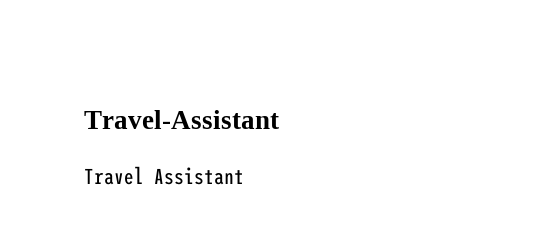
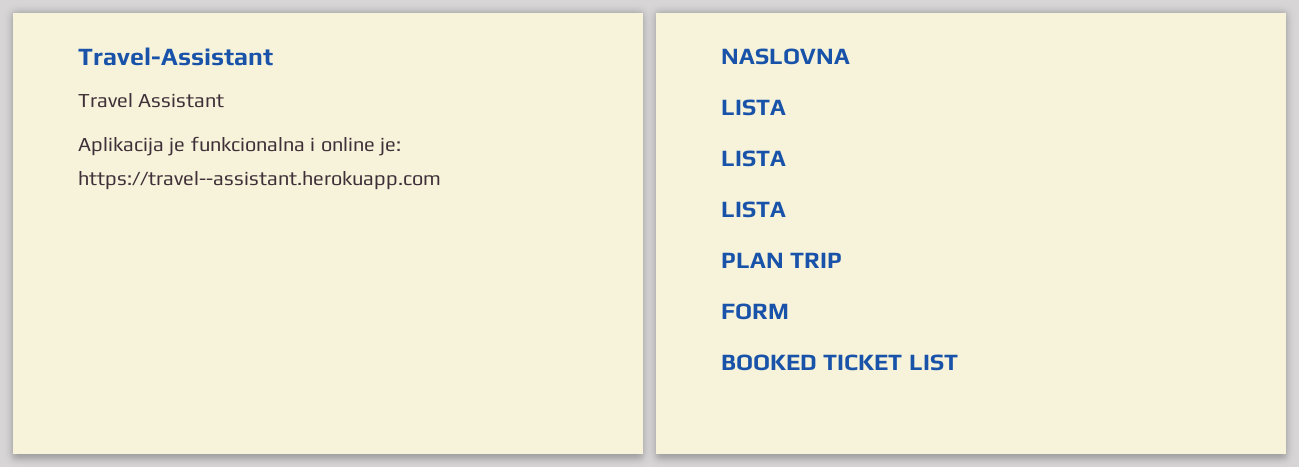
(244, 176) none -> [78,136,401,156] [78,171,441,190] [721,48,850,65] [721,99,786,116] [721,150,786,167] [721,201,786,218] [721,252,843,268] [721,303,789,320] [721,354,958,371] // Aplikacija je funkcionalna i online je: https://travel--assistant.herokuapp.com // NASLOVNA // LISTA // LISTA // LISTA // PLAN TRIP // FORM // BOOKED TICKET LIST

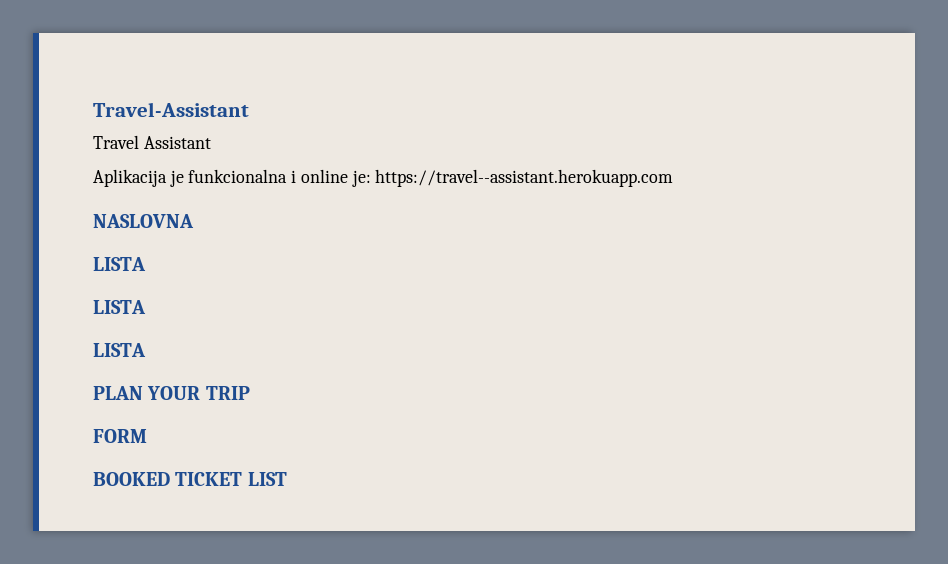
(784, 260) none -> [147,386,201,400] YOUR

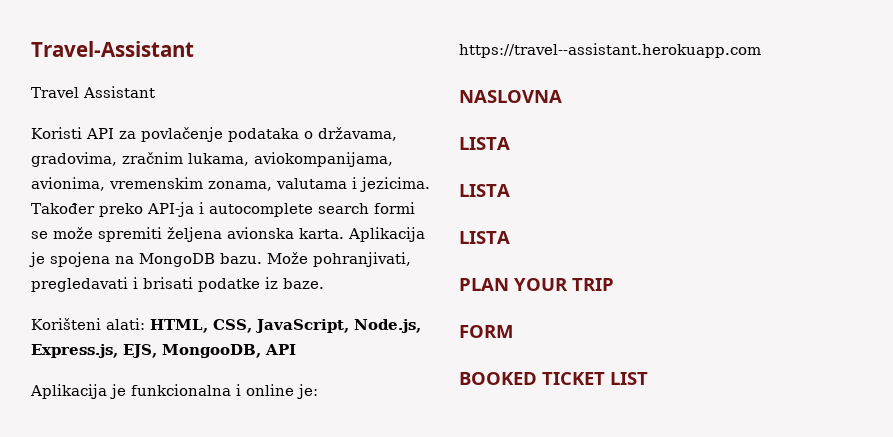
(211, 142) none -> [31,127,397,142] [31,152,393,167] [31,177,430,192] [31,202,415,217] [31,227,425,242] [29,252,411,267] [31,277,324,292] [31,318,421,333] [31,344,296,358] // Koristi API za povlačenje podataka o državama, gradovima, zračnim lukama, aviokompanijama, avionima, vremenskim zonama, valutama i jezicima. Također preko API-ja i autocomplete search formi se može spremiti željena avionska karta. Aplikacija je spojena na MongoDB bazu. Može pohranjivati, pregledavati i brisati podatke iz baze. // Korišteni alati: HTML, CSS, JavaScript, Node.js, Express.js, EJS, MongooDB, API

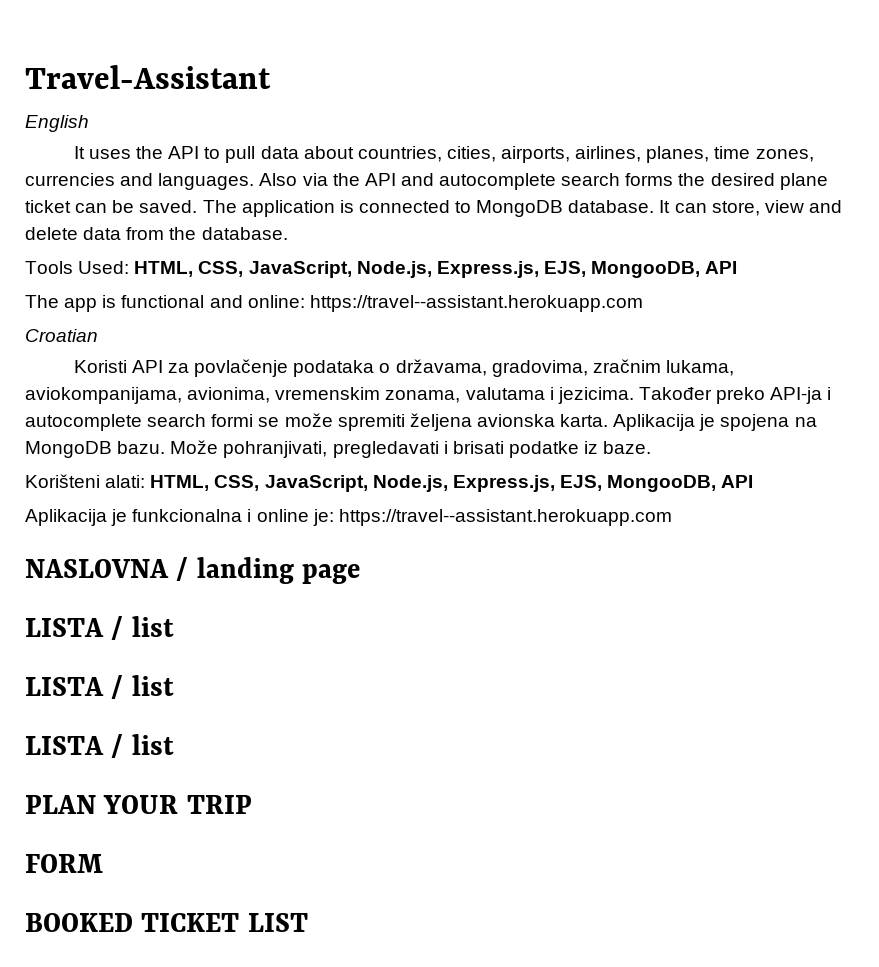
[31,86,155,98] Travel Assistant -> [25,115,89,132] [73,146,814,163] [25,173,828,190] [25,200,842,217] [25,227,288,240] [25,261,738,278] [25,295,643,312] [25,329,98,342] English // It uses the API to pull data about countries, cities, airports, airlines, planes, time zones, currencies and languages. Also via the API and autocomplete search forms the desired plane ticket can be saved. The application is connected to MongoDB database. It can store, view and delete data from the database. // Tools Used: HTML, CSS, JavaScript, Node.js, Express.js, EJS, MongooDB, API // The app is functional and online: https://travel--assistant.herokuapp.com // Croatian
[459,137,510,150] [459,184,510,197] [459,231,510,244] // LISTA // LISTA // LISTA -> [176,557,361,584] [25,616,174,640] [25,675,174,699] [25,734,174,758] / landing page // LISTA / list // LISTA / list // LISTA / list

